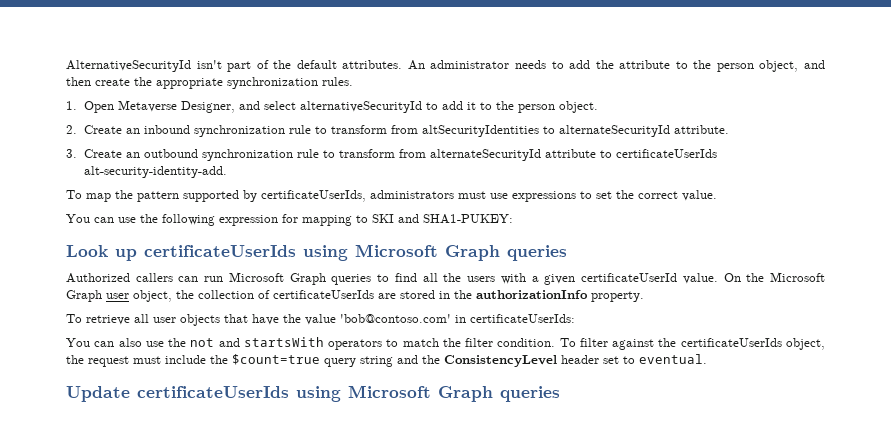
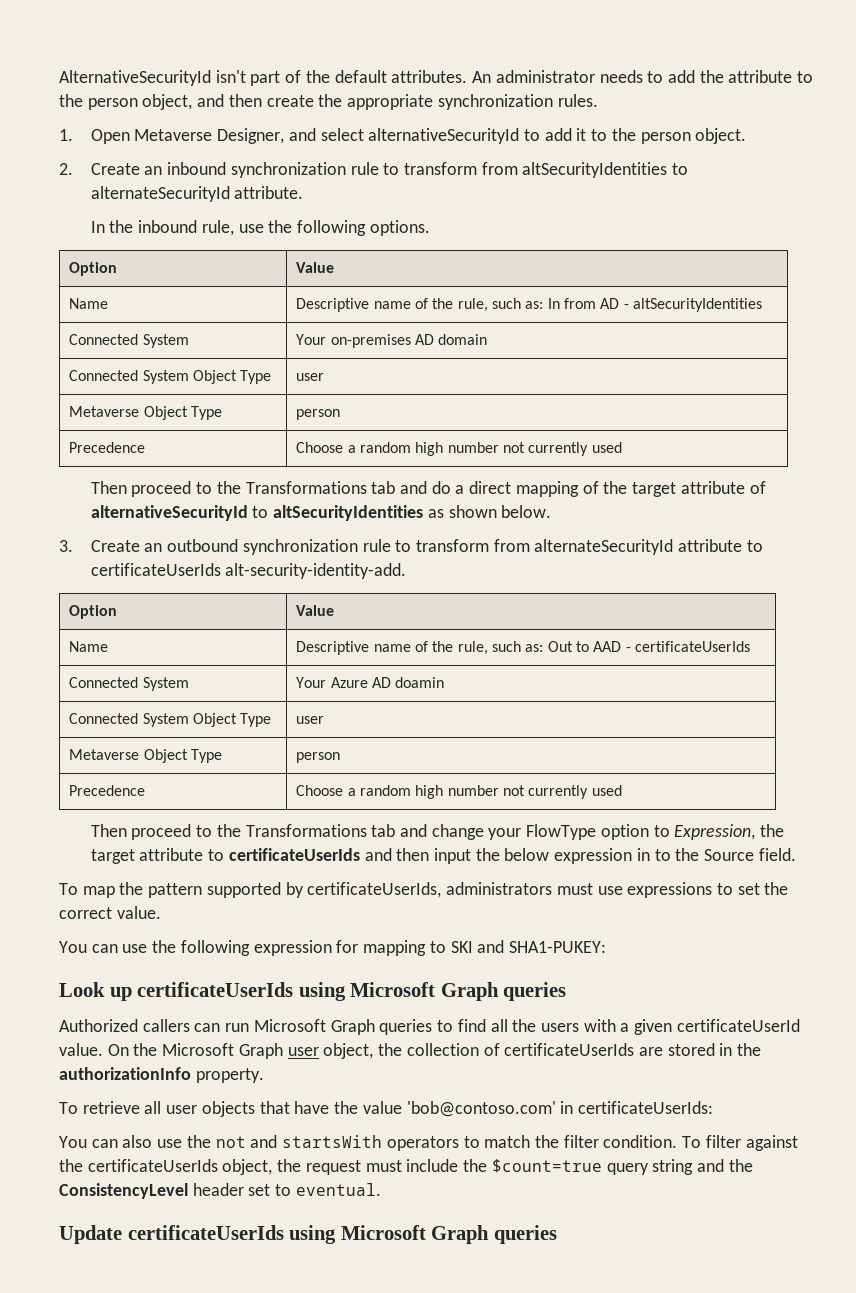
(730, 129) none -> [90,220,430,236] [69,262,118,276] [296,262,335,273] [69,298,109,309] [296,298,762,312] [69,334,189,348] [296,334,488,348] [69,370,272,384] [296,373,325,381] [69,406,222,420] [296,409,341,420] [69,442,146,453] [296,442,622,456] [90,481,766,497] [90,505,552,521] // In the inbound rule, use the following options. // Option | Value // Name | Descriptive name of the rule, such as: In from AD - altSecurityIdentities // Connected System | Your on-premises AD domain // Connected System Object Type | user // Metaverse Object Type | person // Precedence | Choose a random high number not currently used // Then proceed to the Transformations tab and do a direct mapping of the target attribute of alternativeSecurityId to altSecurityIdentities as shown below.
(228, 172) none -> [69,605,118,619] [296,605,335,616] [69,641,109,652] [296,641,750,655] [69,677,189,691] [296,677,445,688] [69,713,272,727] [296,716,325,724] [69,749,222,763] [296,752,341,763] [69,785,146,796] [296,785,622,799] [90,824,785,840] [90,848,796,864] // Option | Value // Name | Descriptive name of the rule, such as: Out to AAD - certificateUserIds // Connected System | Your Azure AD doamin // Connected System Object Type | user // Metaverse Object Type | person // Precedence | Choose a random high number not currently used // Then proceed to the Transformations tab and change your FlowType option to Expression, the target attribute to certificateUserIds and then input the below expression in to the Source field.

